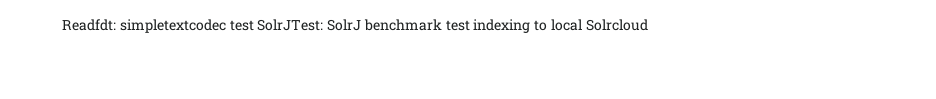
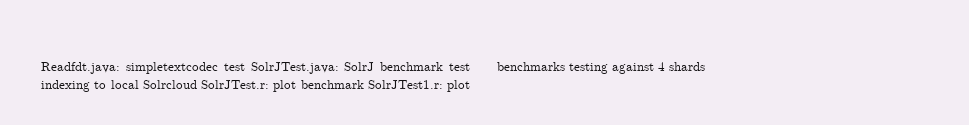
[62,19,116,31] Readfdt: -> [41,62,120,74] Readfdt.java:
[257,19,324,31] SolrJTest: -> [250,62,339,74] SolrJTest.java:
(648, 25) none -> [201,80,470,92] [497,62,705,74] SolrJTest.r: plot benchmark SolrJTest1.r: plot benchmarks testing against 4 shards

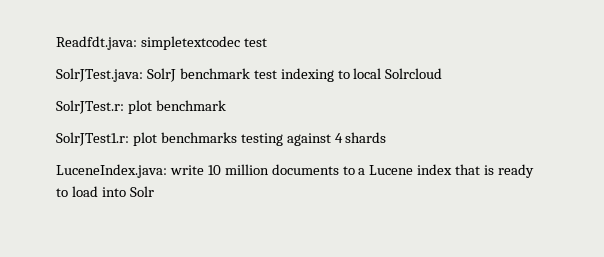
(245, 67) none -> (267, 42) //
(197, 84) none -> (443, 73) //
(364, 84) none -> (226, 105) //
(705, 66) none -> [56,164,535,178] [56,186,154,197] // LuceneIndex.java: write 10 million documents to a Lucene index that is ready to load into Solr

